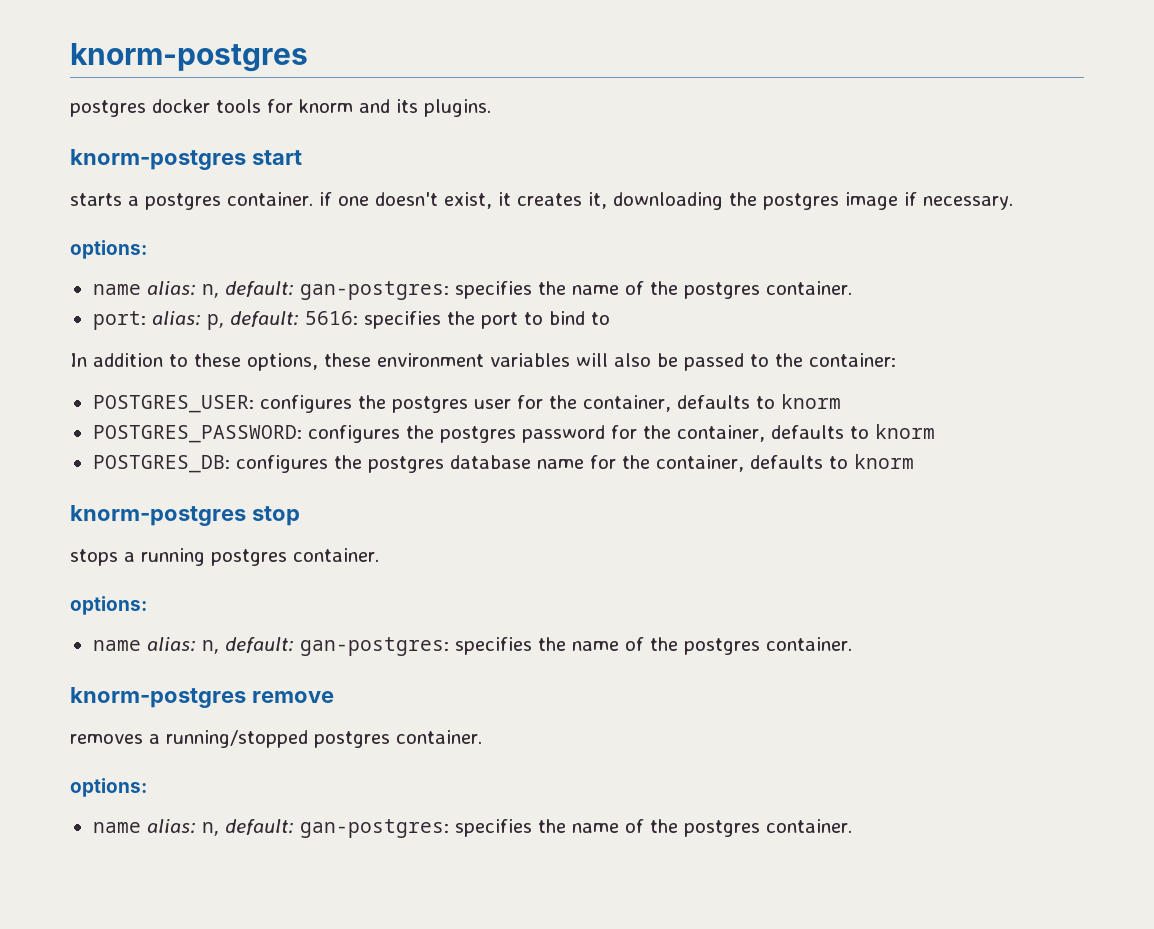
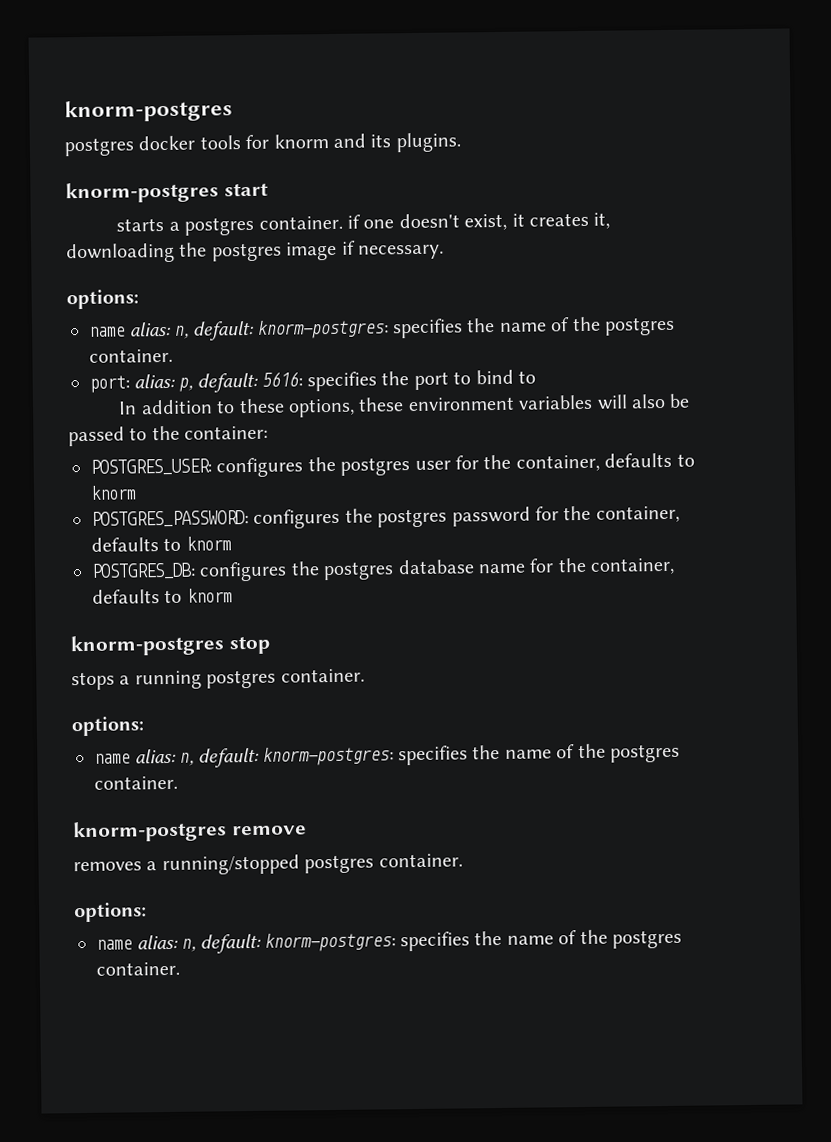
[299,281,449,300] gan-postgres: -> [256,319,389,339] knorm-postgres:
[299,637,449,656] gan-postgres: -> [262,746,394,766] knorm-postgres:
[299,819,449,838] gan-postgres: -> [264,932,396,952] knorm-postgres:

